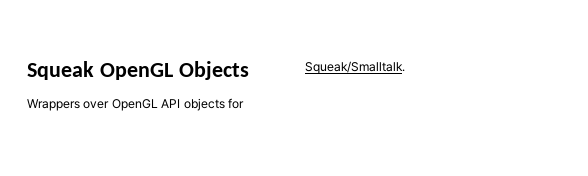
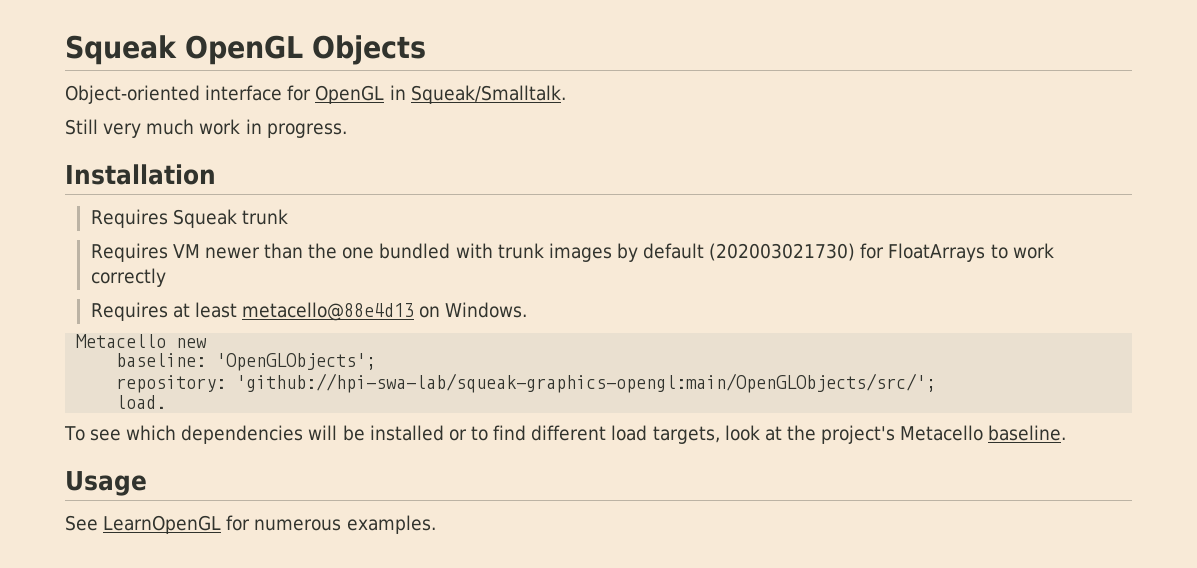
[27,98,244,111] [305,61,405,74] Wrappers over OpenGL API objects for Squeak/Smalltalk. -> [65,85,566,104] [65,119,347,138] [65,164,216,185] [90,209,288,228] [90,243,1054,262] [90,268,166,287] [90,302,528,321] [76,334,208,348] [116,353,377,371] [116,373,937,393] [116,395,167,409] [64,425,1067,444] [65,471,147,496] [65,515,436,534] Object-oriented interface for OpenGL in Squeak/Smalltalk. // Still very much work in progress. // Installation // Requires Squeak trunk // Requires VM newer than the one bundled with trunk images by default (202003021730) for FloatArrays to work correctly // Requires at least metacello@88e4d13 on Windows. // Metacello new // baseline: 'OpenGLObjects'; // repository: 'github://hpi-swa-lab/squeak-graphics-opengl:main/OpenGLObjects/src/'; // load. // To see which dependencies will be installed or to find different load targets, look at the project's Metacello baseline. // Usage // See LearnOpenGL for numerous examples.

